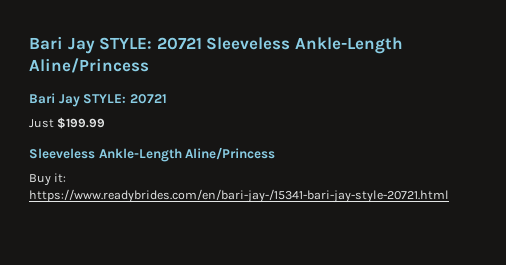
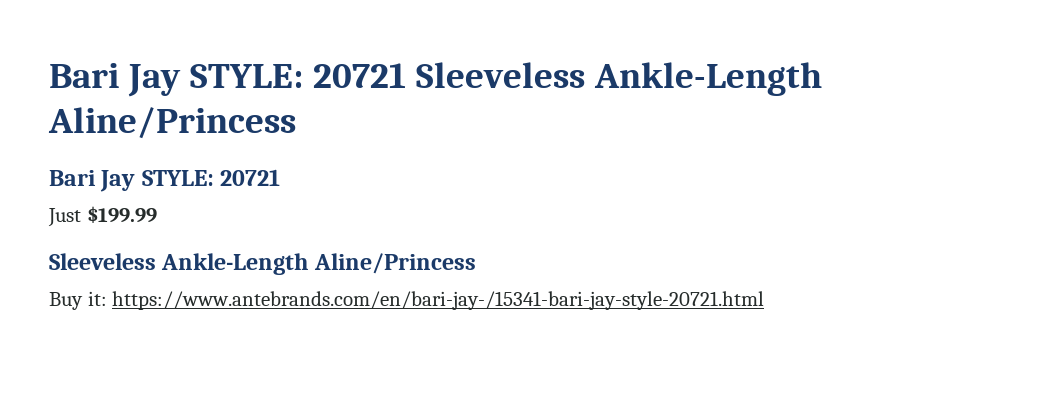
[29,189,449,203] https://www.readybrides.com/en/bari-jay-/15341-bari-jay-style-20721.html -> [112,291,765,310] https://www.antebrands.com/en/bari-jay-/15341-bari-jay-style-20721.html

